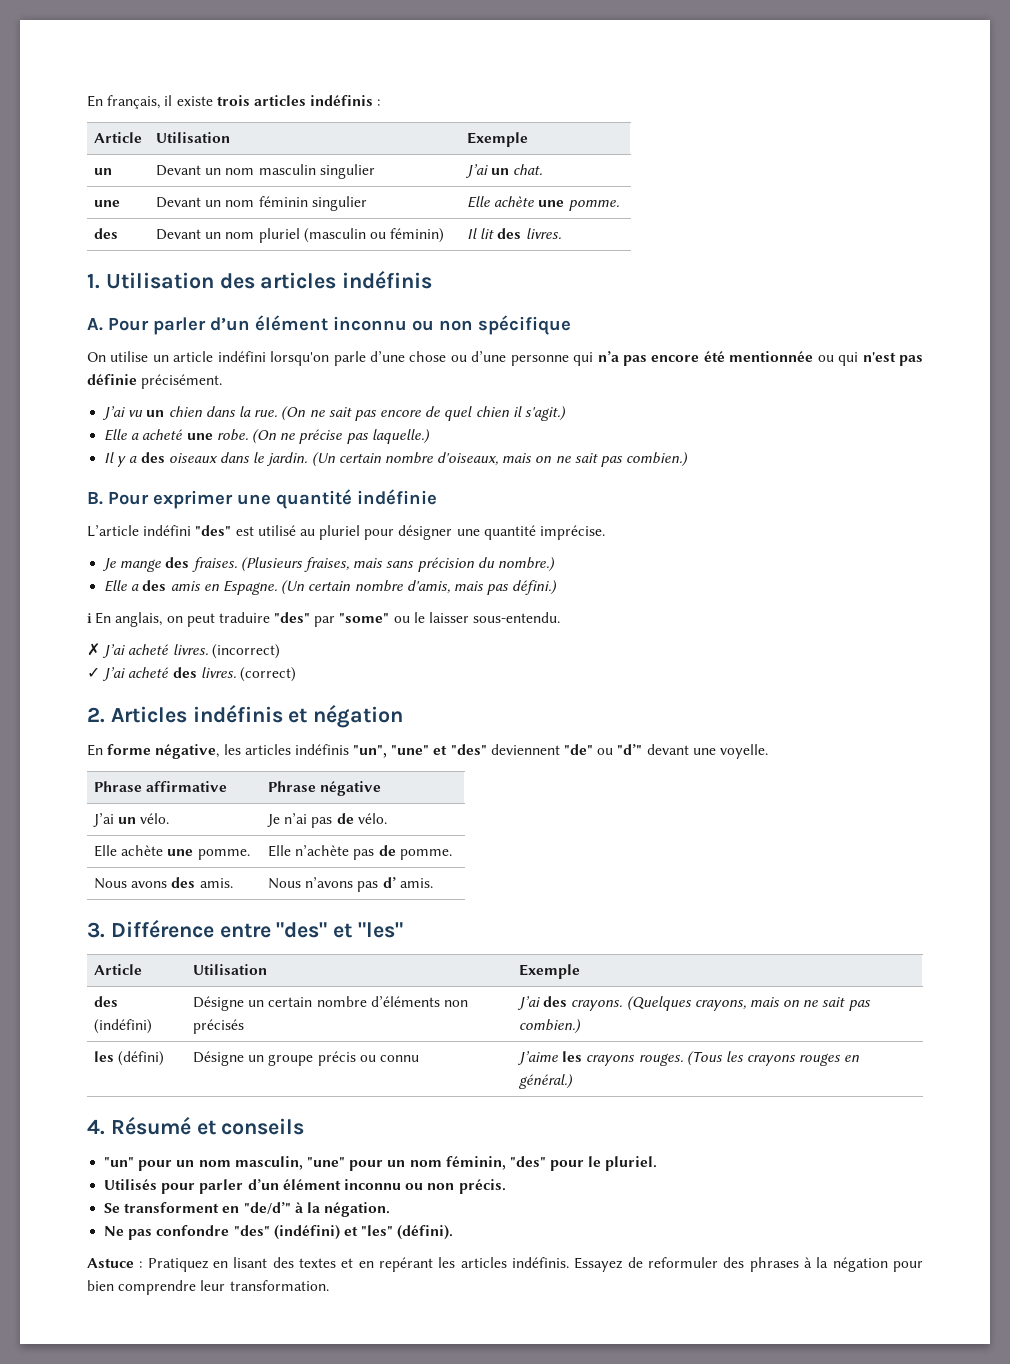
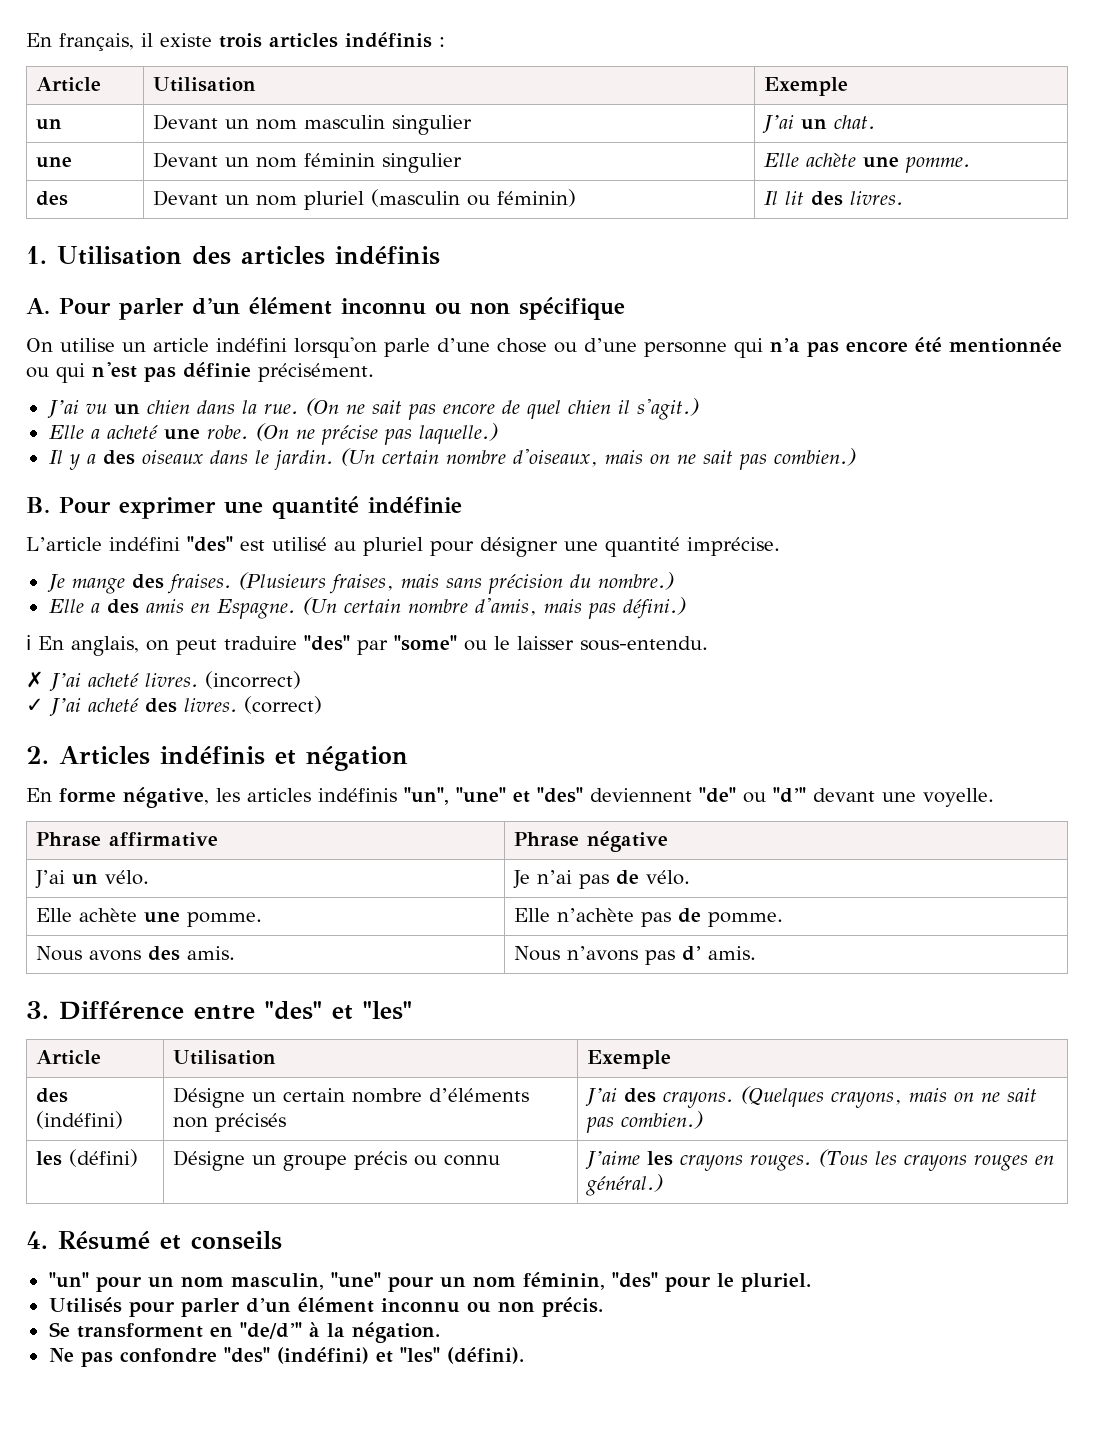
[87,1257,924,1272] [87,1280,329,1295] // Astuce : Pratiquez en lisant des textes et en repérant les articles indéfinis. Essayez de reformuler des phrases à la négation pour bien comprendre leur transformation. -> (524, 1355) none

